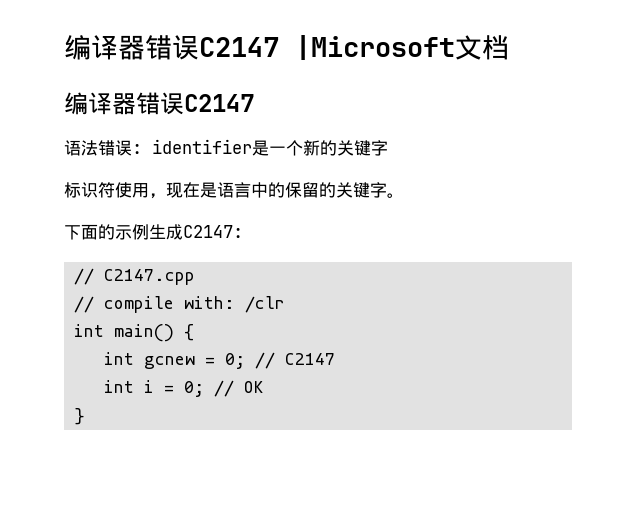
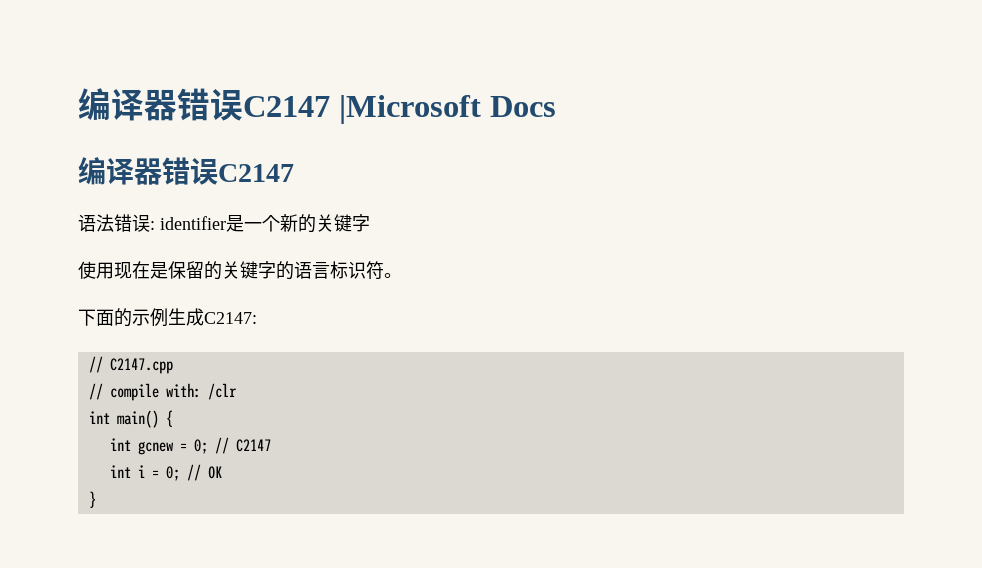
[455,35,509,60] 文档 -> [489,96,556,117] Docs
[64,182,387,199] 标识符使用，现在是语言中的保留的关键字 -> [78,261,384,280] 使用现在是保留的关键字的语言标识符

